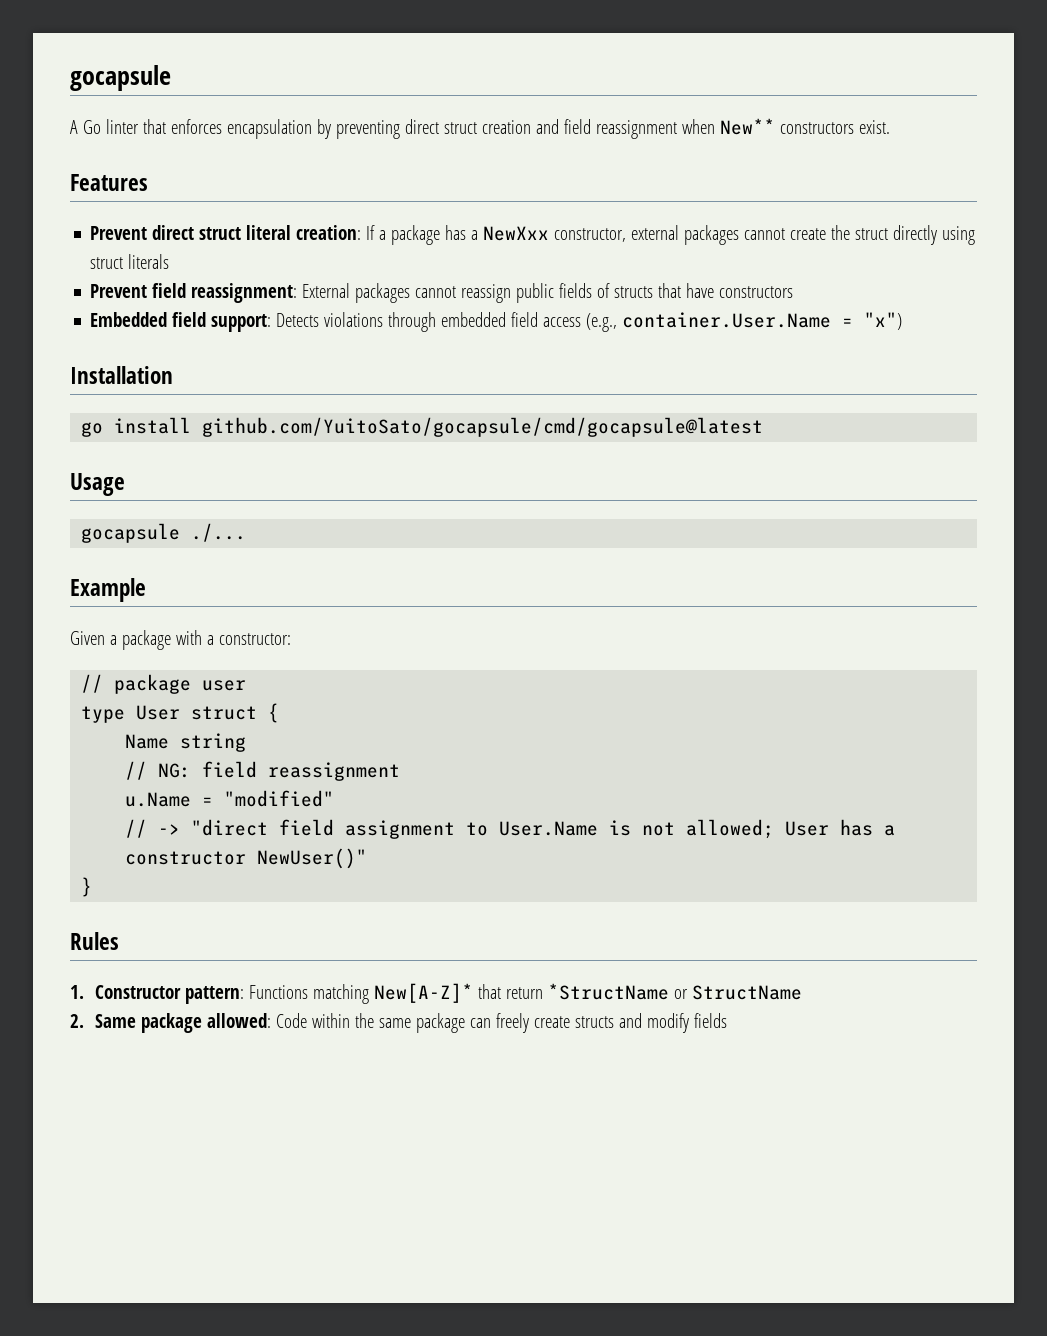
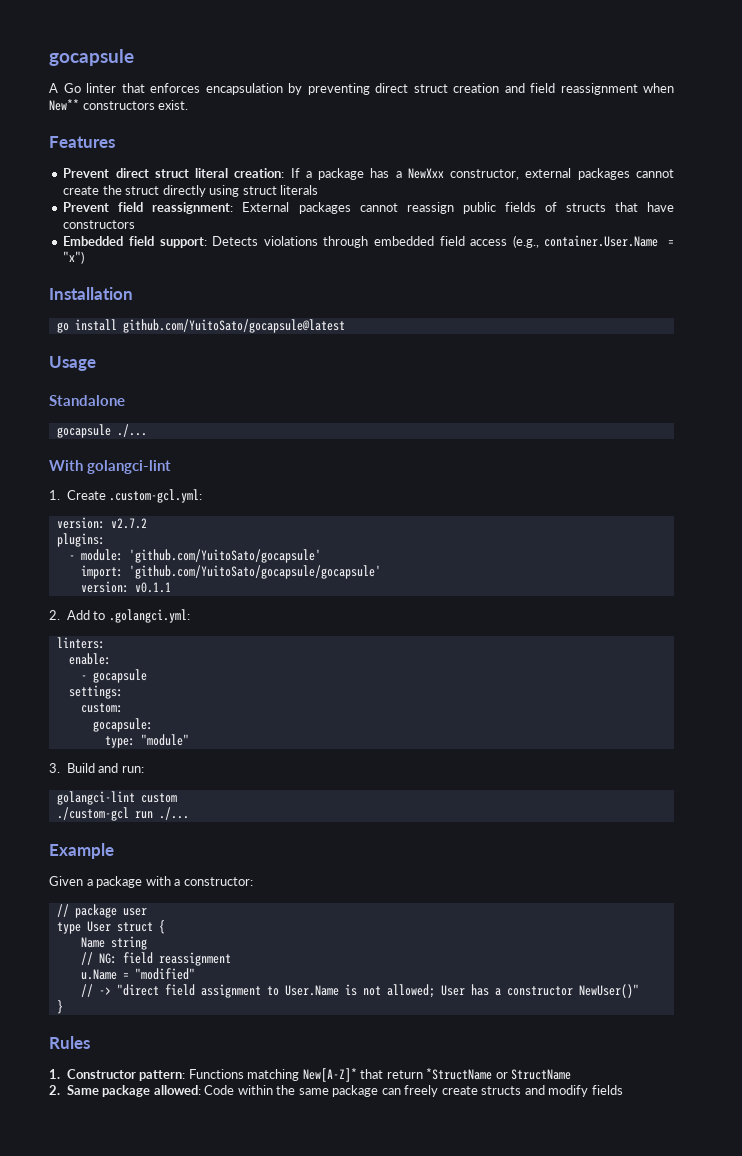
[202,417,764,437] github.com/YuitoSato/gocapsule/cmd/gocapsule@latest -> [122,319,345,333] github.com/YuitoSato/gocapsule@latest
(125, 484) none -> [49,395,125,406] // Standalone
(247, 532) none -> [49,460,171,474] [49,489,203,503] [56,517,147,529] [56,533,105,547] [68,549,321,563] [80,565,381,579] [80,581,171,593] [49,609,190,623] [56,637,105,649] [68,653,111,665] [80,669,147,683] [68,685,123,699] [80,703,123,713] [92,718,153,732] [104,734,189,748] [49,763,144,773] [56,791,177,805] [56,807,189,821] // With golangci-lint // 1. Create .custom-gcl.yml: // version: v2.7.2 // plugins: // - module: 'github.com/YuitoSato/gocapsule' // import: 'github.com/YuitoSato/gocapsule/gocapsule' // version: v0.1.1 // 2. Add to .golangci.yml: // linters: // enable: // - gocapsule // settings: // custom: // gocapsule: // type: "module" // 3. Build and run: // golangci-lint custom // ./custom-gcl run ./...

